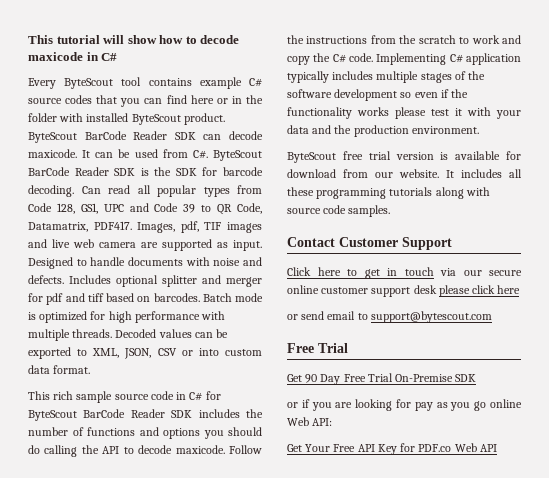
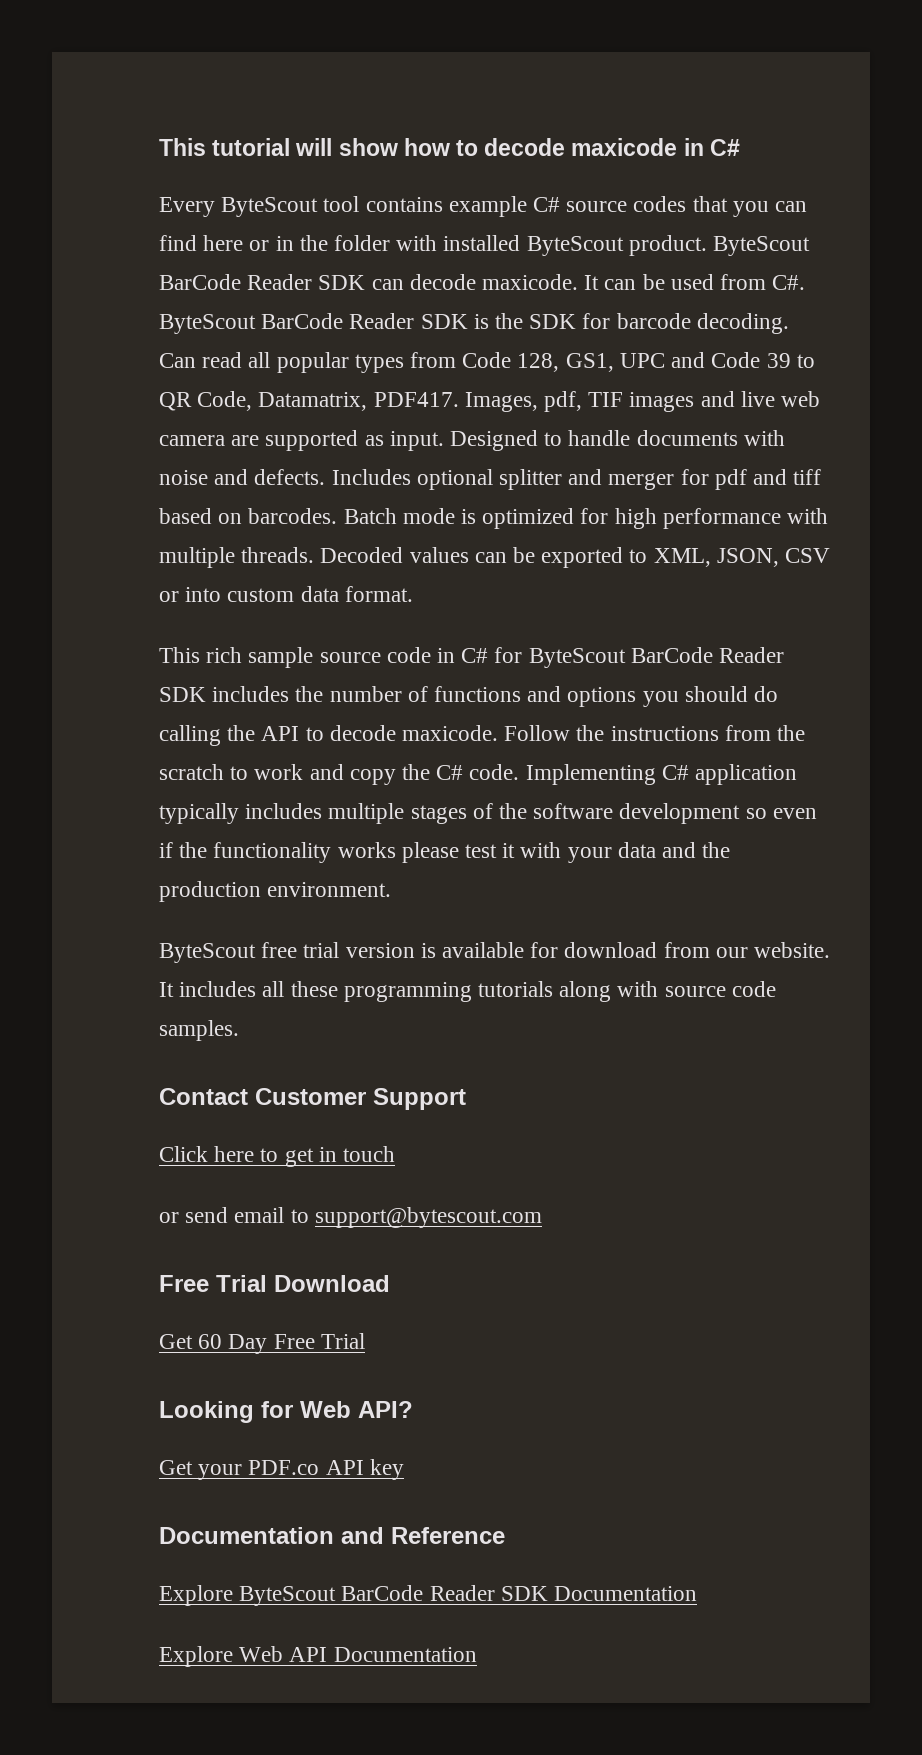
[440,268,522,276] [287,285,521,297] via our secure online customer support desk please click here -> (396, 1154) none
[287,374,318,383] // Get 90 -> [274,1275,390,1292] [159,1334,223,1349] Download // Get 60
[395,374,477,382] [287,399,522,411] [287,417,333,426] [287,443,452,455] On-Premise SDK // or if you are looking for pay as you go online Web API: // Get Your Free API Key for PDF.co -> [159,1401,413,1423] [159,1459,404,1480] [159,1527,505,1544] [159,1585,698,1606] [159,1646,233,1667] // Looking for Web API? // Get your PDF.co API key // Documentation and Reference // Explore ByteScout BarCode Reader SDK Documentation // Explore
(497, 448) none -> [333,1647,477,1662] Documentation

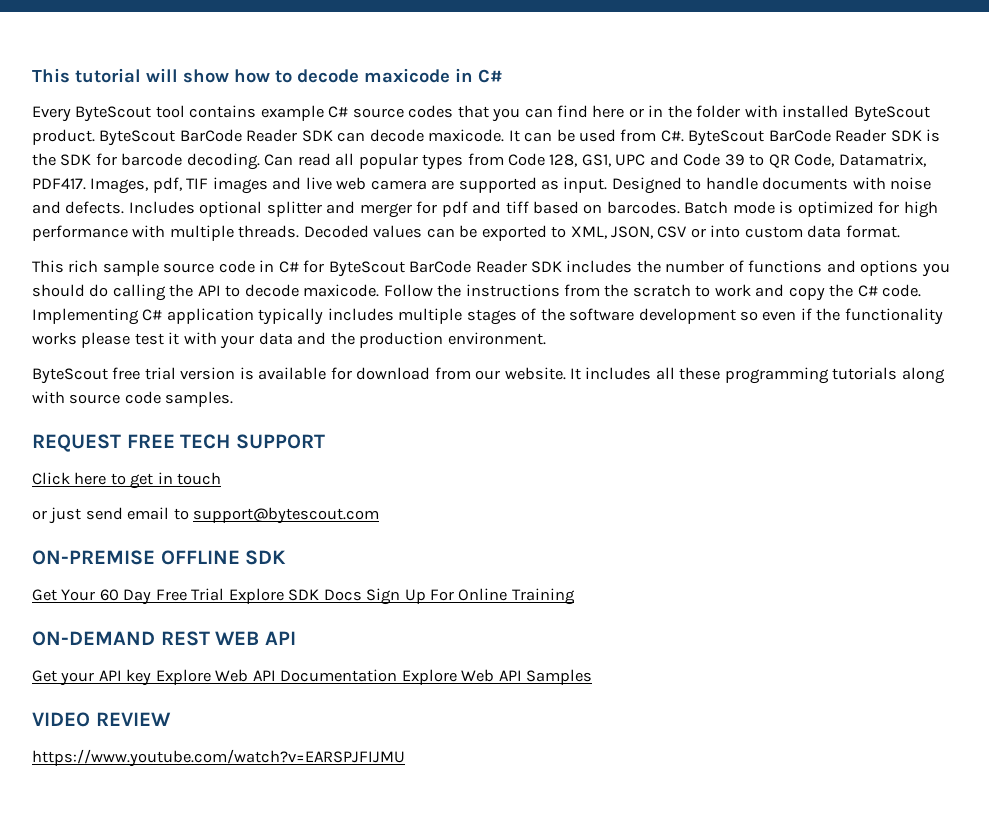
[159,1088,466,1110] Contact Customer Support -> [32,434,325,452] REQUEST FREE TECH SUPPORT
(179, 1217) none -> [49,507,82,524] just
[159,1275,390,1292] [159,1334,193,1349] Free Trial Download // Get -> [32,550,287,565] [32,589,96,601] ON-PREMISE OFFLINE SDK // Get Your
[159,1401,413,1423] // Looking for Web API? -> [228,588,575,605] [32,631,296,646] Explore SDK Docs Sign Up For Online Training // ON-DEMAND REST WEB API
[248,1460,320,1475] PDF.co -> (95, 679) none
[159,1527,505,1544] [159,1585,698,1606] [159,1646,477,1667] // Documentation and Reference // Explore ByteScout BarCode Reader SDK Documentation // Explore Web API Documentation -> [155,669,593,685] [32,712,171,727] [32,749,405,767] Explore Web API Documentation Explore Web API Samples // VIDEO REVIEW // https://www.youtube.com/watch?v=EARSPJFIJMU

